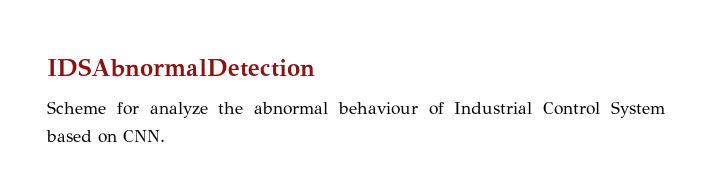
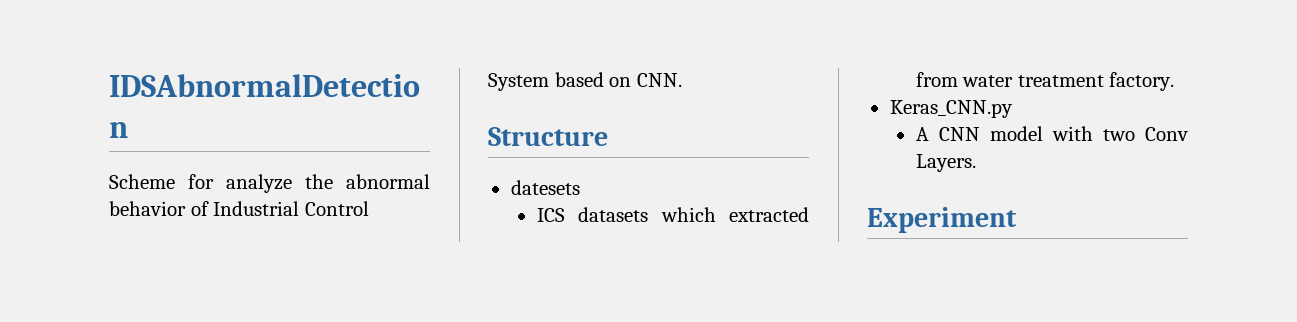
[337,102,418,115] behaviour -> [109,201,186,216] behavior
(165, 136) none -> [488,127,608,146] [510,180,580,195] [536,207,809,222] [915,72,1175,91] [889,100,1013,118] [915,126,1188,141] [915,154,976,172] [867,207,1017,233] // Structure // datesets // ICS datasets which extracted from water treatment factory. // Keras_CNN.py // A CNN model with two Conv Layers. // Experiment

